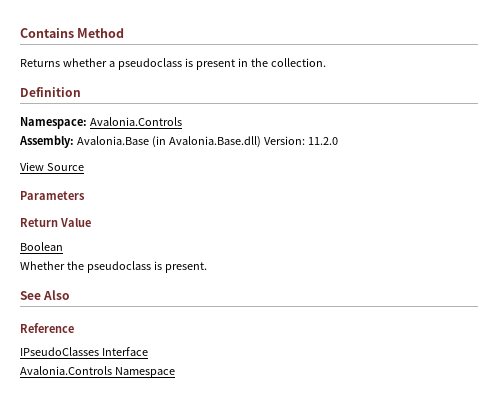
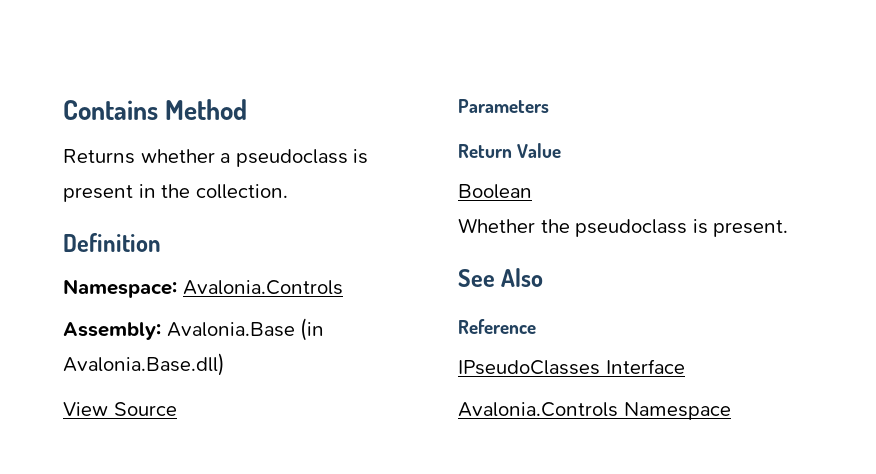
[263,136,338,145] Version: 11.2.0 -> (225, 364) none

